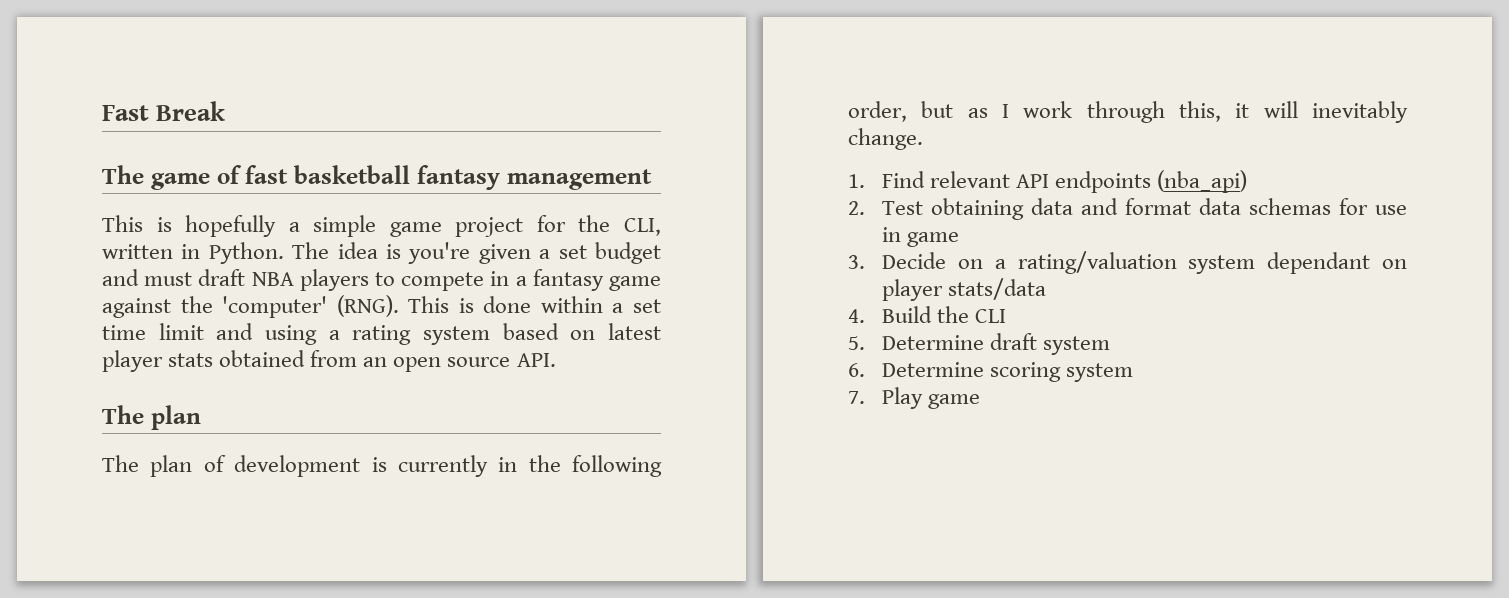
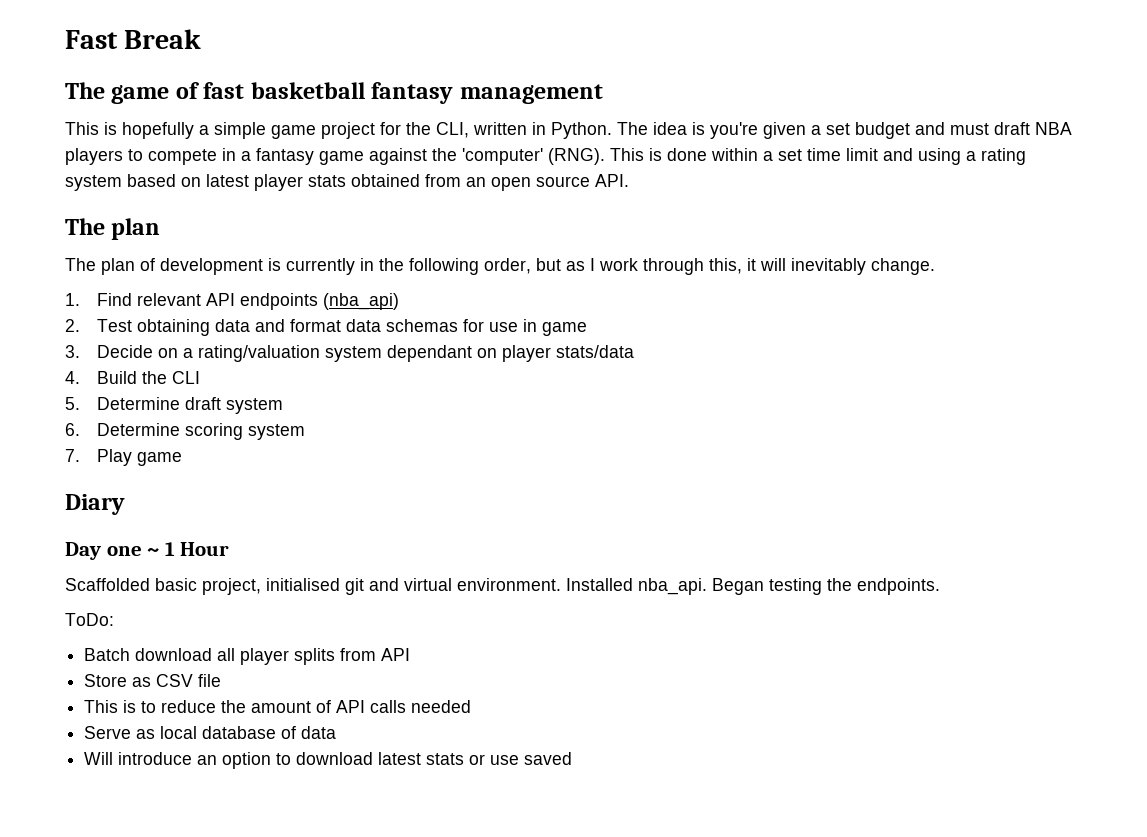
(981, 401) none -> [65,494,125,515] [65,542,230,560] [65,578,940,595] [65,613,114,626] [84,648,411,665] [84,674,222,687] [84,700,472,713] [84,726,337,739] [84,752,573,769] // Diary // Day one ~ 1 Hour // Scaffolded basic project, initialised git and virtual environment. Installed nba_api. Began testing the endpoints. // ToDo: // Batch download all player splits from API // Store as CSV file // This is to reduce the amount of API calls needed // Serve as local database of data // Will introduce an option to download latest stats or use saved

